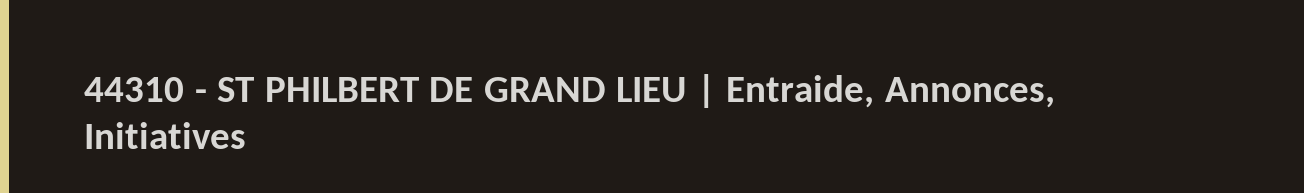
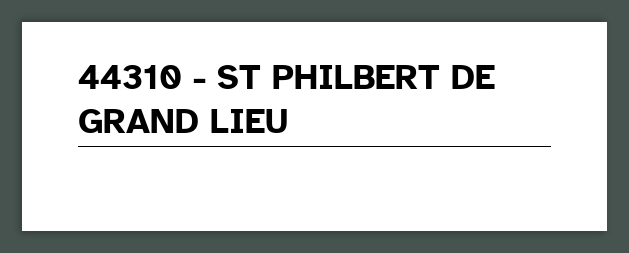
[696,74,1055,108] [84,122,246,149] | Entraide, Annonces, Initiatives -> (288, 121) none

